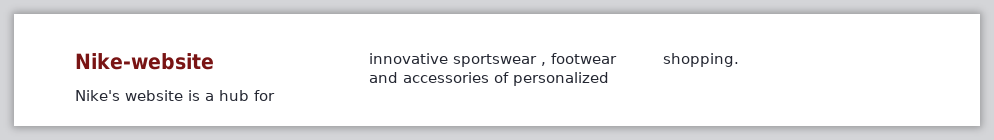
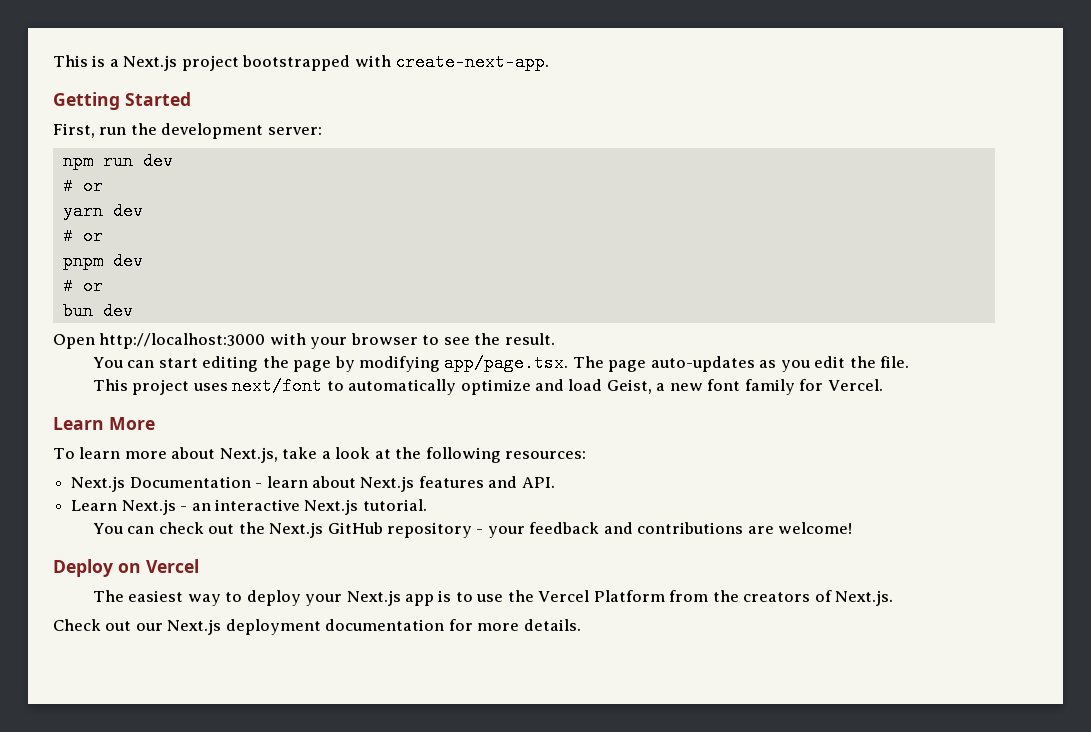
[75,53,214,70] [75,90,275,101] [369,53,617,67] [369,72,609,86] [663,53,739,67] Nike-website // Nike's website is a hub for innovative sportswear , footwear and accessories of personalized shopping. -> [53,53,550,71] [53,92,191,110] [53,123,322,139] [62,152,173,170] [62,177,103,195] [62,202,143,220] [62,227,103,245] [62,252,143,270] [62,277,103,295] [62,302,133,320] [53,333,555,349] [92,354,910,372] [92,377,883,395] [53,417,155,430] [53,447,586,463] [71,476,555,492] [71,499,427,515] [92,522,853,538] [53,559,199,577] [92,590,893,606] [53,619,581,635] This is a Next.js project bootstrapped with create-next-app. // Getting Started // First, run the development server: // npm run dev // # or // yarn dev // # or // pnpm dev // # or // bun dev // Open http://localhost:3000 with your browser to see the result. // You can start editing the page by modifying app/page.tsx. The page auto-updates as you edit the file. // This project uses next/font to automatically optimize and load Geist, a new font family for Vercel. // Learn More // To learn more about Next.js, take a look at the following resources: // Next.js Documentation - learn about Next.js features and API. // Learn Next.js - an interactive Next.js tutorial. // You can check out the Next.js GitHub repository - your feedback and contributions are welcome! // Deploy on Vercel // The easiest way to deploy your Next.js app is to use the Vercel Platform from the creators of Next.js. // Check out our Next.js deployment documentation for more details.

